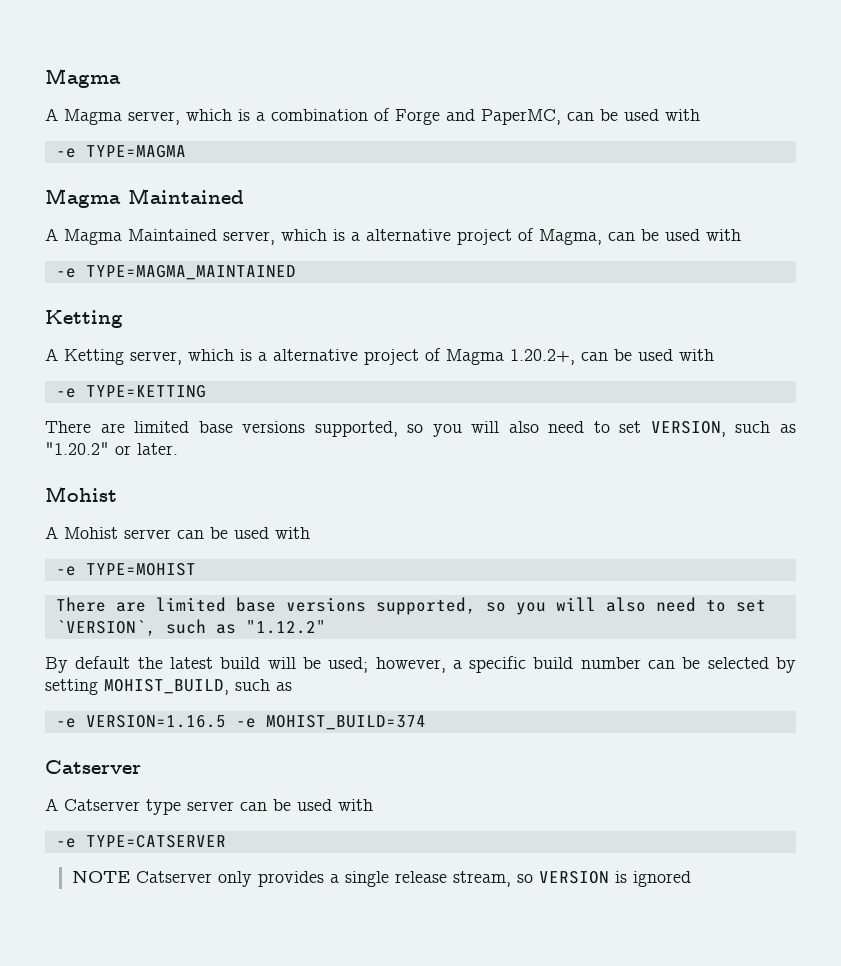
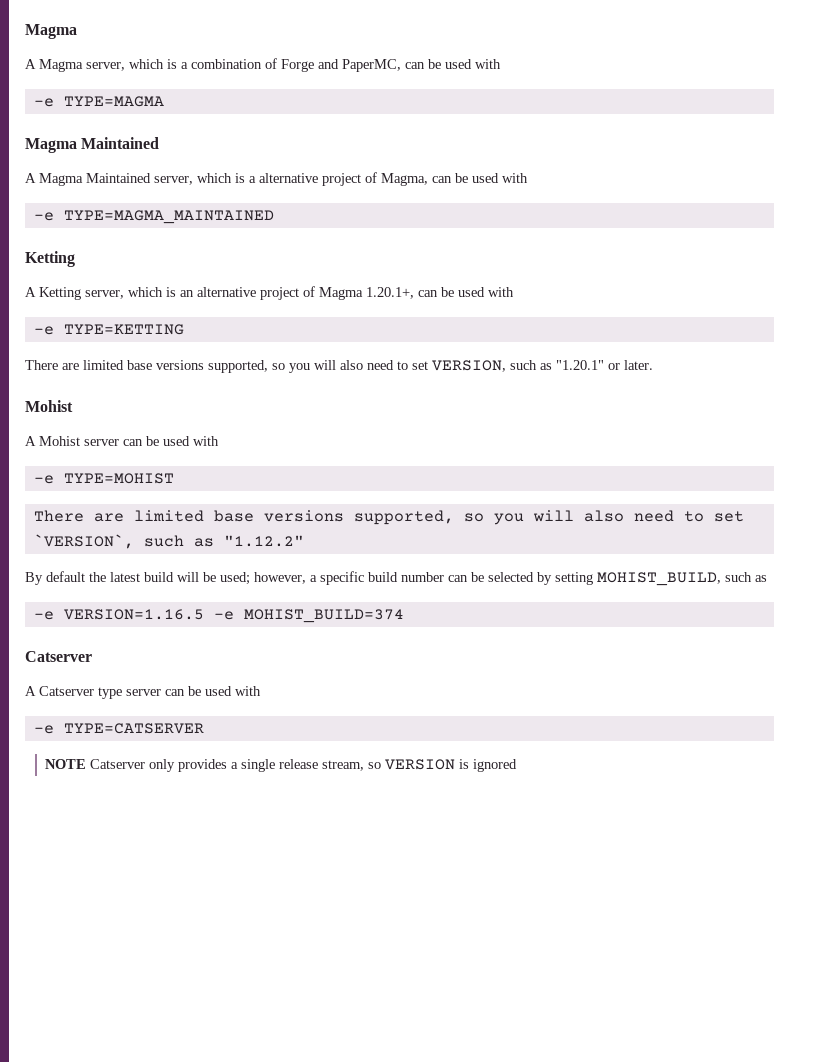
[258,352,267,361] a -> [180,290,194,297] an
[510,349,575,365] 1.20.2+, -> [366,287,414,299] 1.20.1+,
[45,442,109,455] "1.20.2" -> [556,360,604,370] "1.20.1"

